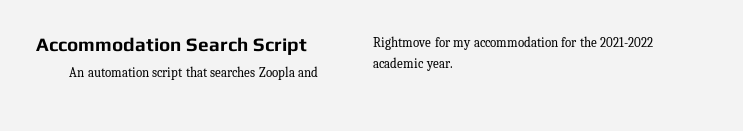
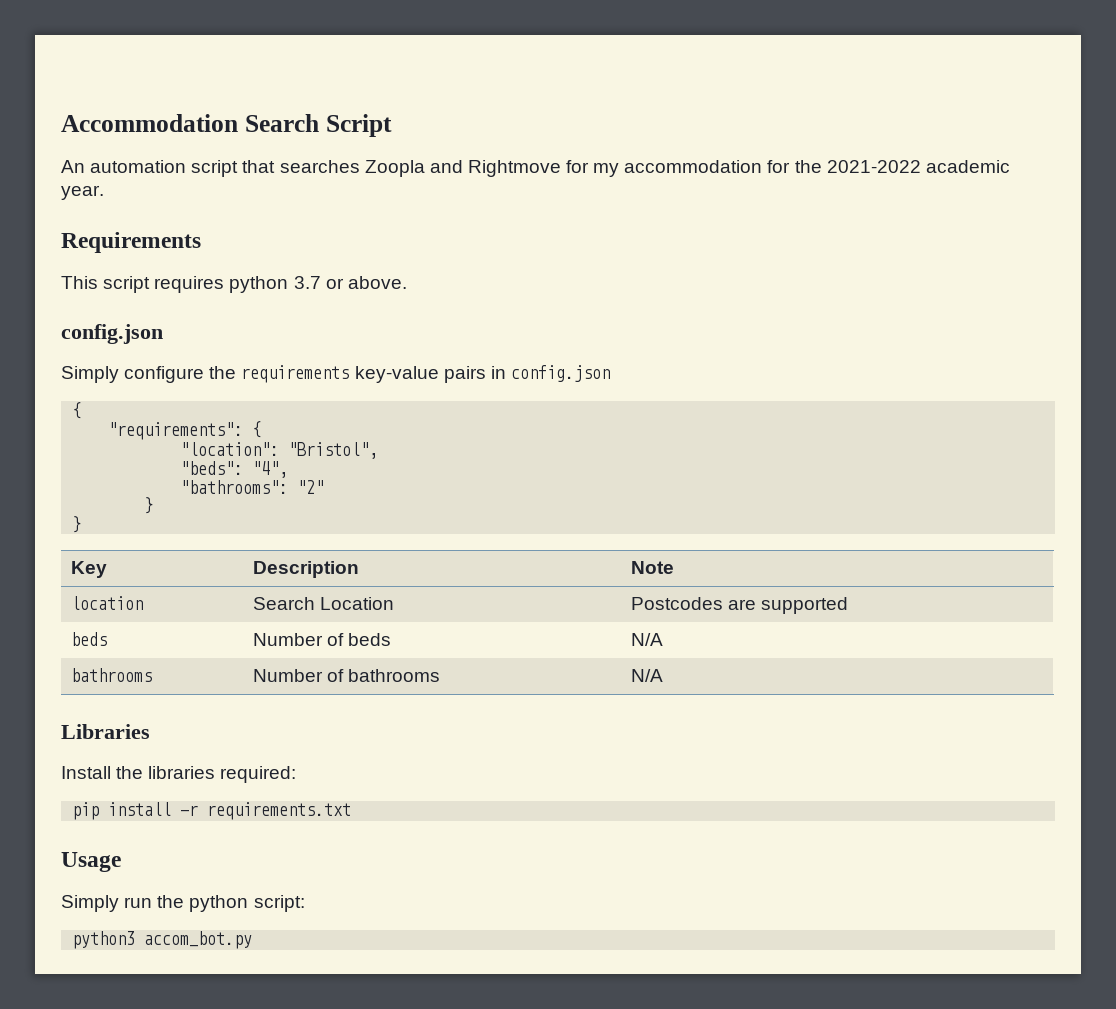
(453, 66) none -> [61,232,201,253] [61,276,407,293] [61,324,163,344] [61,365,610,383] [72,402,82,419] [108,421,262,440] [180,442,379,459] [180,461,289,478] [180,480,325,494] [144,497,154,514] [72,516,82,533] [70,561,107,578] [252,561,359,578] [630,561,674,574] [70,596,143,610] [252,597,394,610] [630,597,849,614] [70,632,107,646] [252,633,392,646] [630,633,663,646] [70,668,152,682] [252,669,441,682] [630,669,663,682] [61,724,150,739] [61,766,297,783] [72,802,352,820] [61,852,121,872] [61,895,305,912] [72,931,253,949] // Requirements // This script requires python 3.7 or above. // config.json // Simply configure the requirements key-value pairs in config.json // { // "requirements": { // "location": "Bristol", // "beds": "4", // "bathrooms": "2" // } // } // Key | Description | Note // location | Search Location | Postcodes are supported // beds | Number of beds | N/A // bathrooms | Number of bathrooms | N/A // Libraries // Install the libraries required: // pip install -r requirements.txt // Usage // Simply run the python script: // python3 accom_bot.py

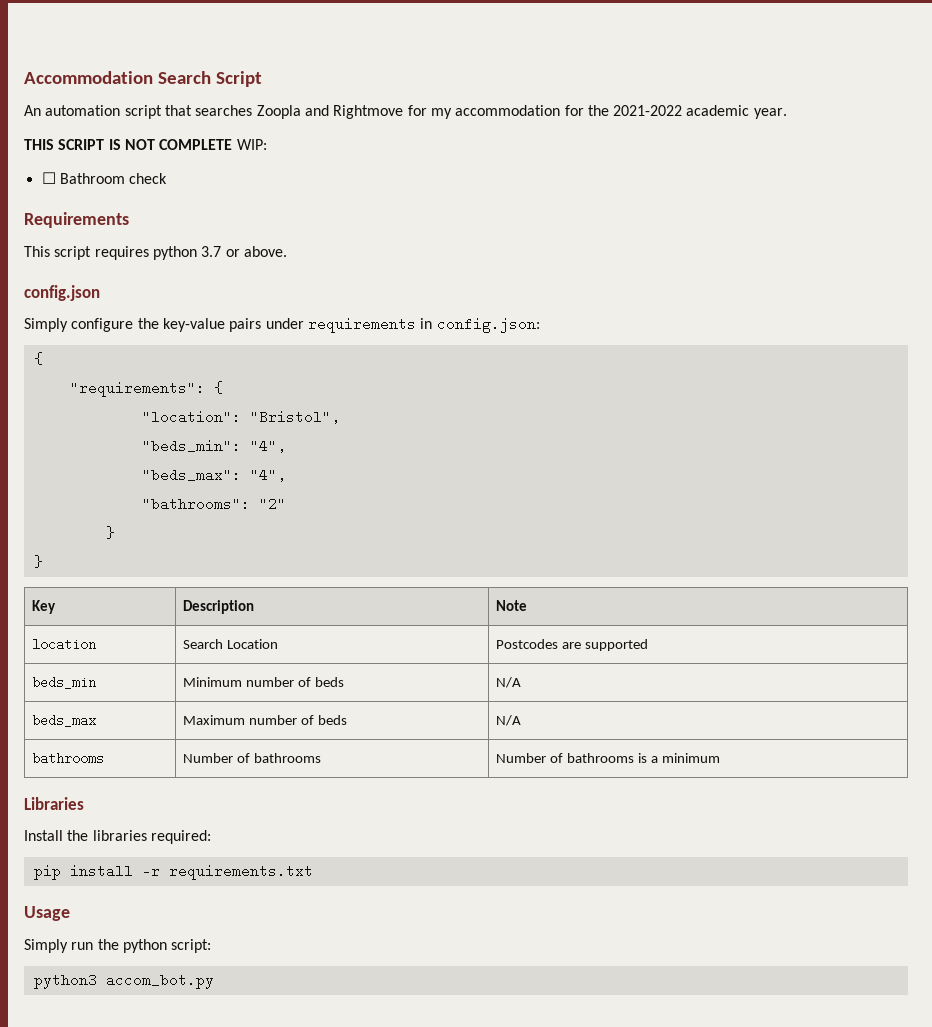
(104, 192) none -> [24,139,267,150] [41,172,168,184] // THIS SCRIPT IS NOT COMPLETE WIP: // ☐ Bathroom check
[241,365,350,383] requirements -> (159, 323) none
[490,365,610,382] in config.json -> [265,317,540,333] under requirements in config.json:
[180,461,244,475] "beds": -> [141,439,286,453] [141,468,241,482] "beds_min": "4", // "beds_max":
[70,632,107,646] [252,633,323,646] beds | Number -> [32,676,97,689] [183,677,345,687] [496,677,522,688] [32,714,97,727] [183,715,298,725] beds_min | Minimum number of beds | N/A // beds_max | Maximum number
[630,669,663,682] N/A -> [496,753,720,763] Number of bathrooms is a minimum

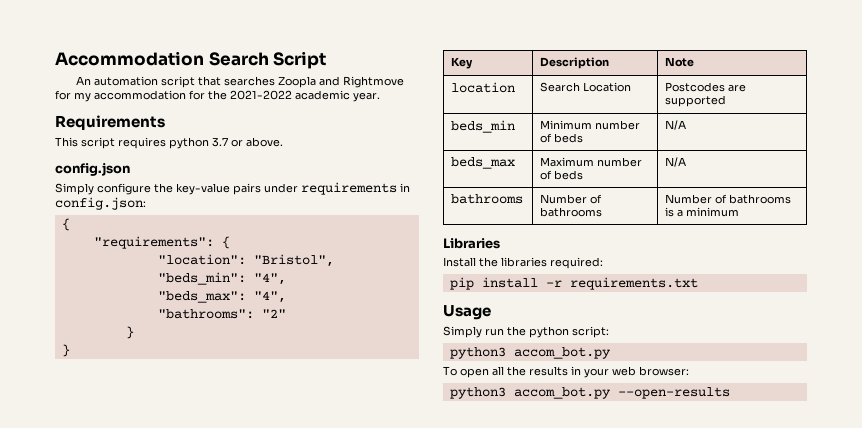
[24,139,267,150] [41,172,168,184] // THIS SCRIPT IS NOT COMPLETE WIP: // ☐ Bathroom check -> (380, 97) none
(214, 981) none -> [443,366,689,378] [449,387,730,399] // To open all the results in your web browser: // python3 accom_bot.py --open-results

